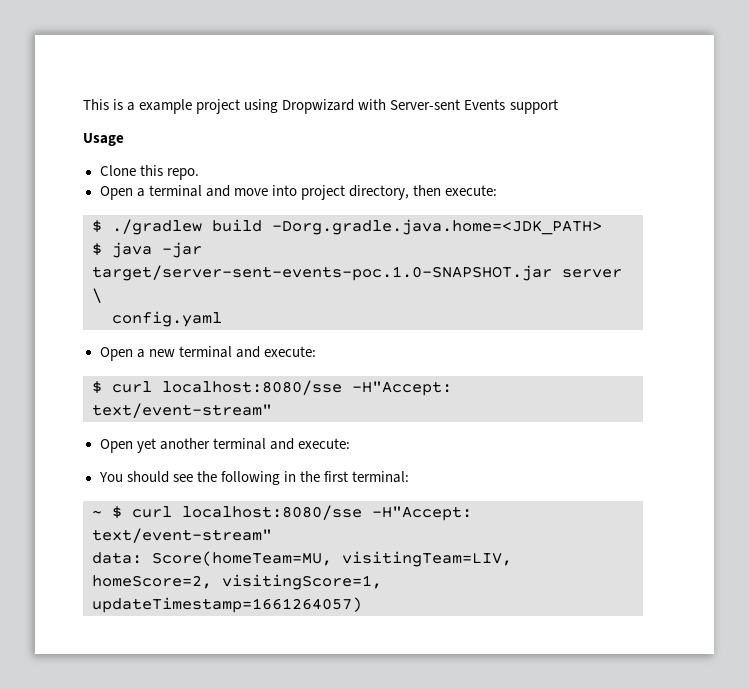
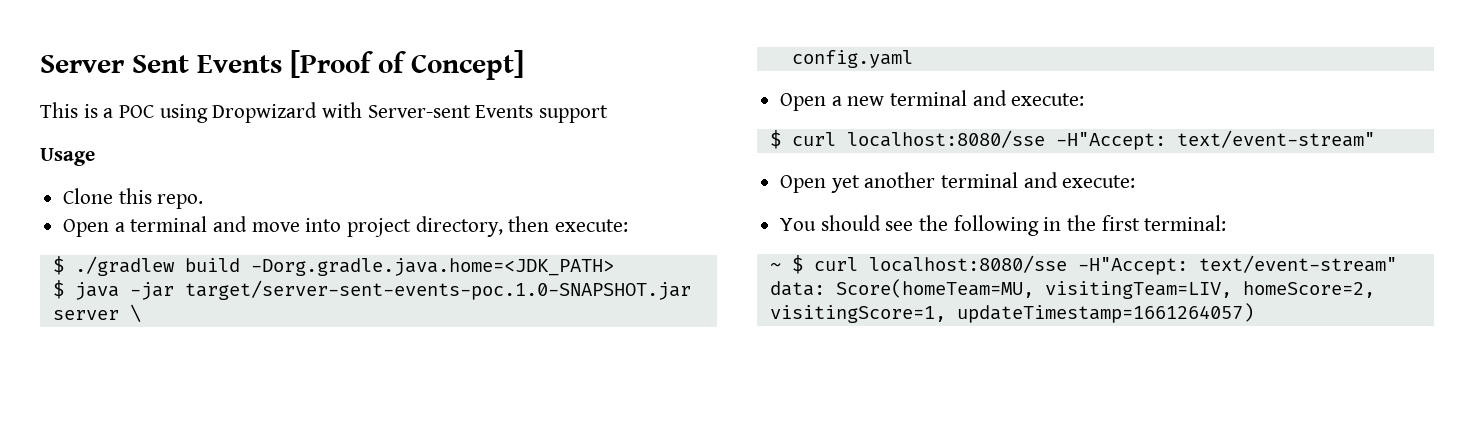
(83, 104) none -> [40,50,524,80] Server Sent Events [Proof of Concept] //
[139,99,241,114] example project -> [119,105,155,118] POC

